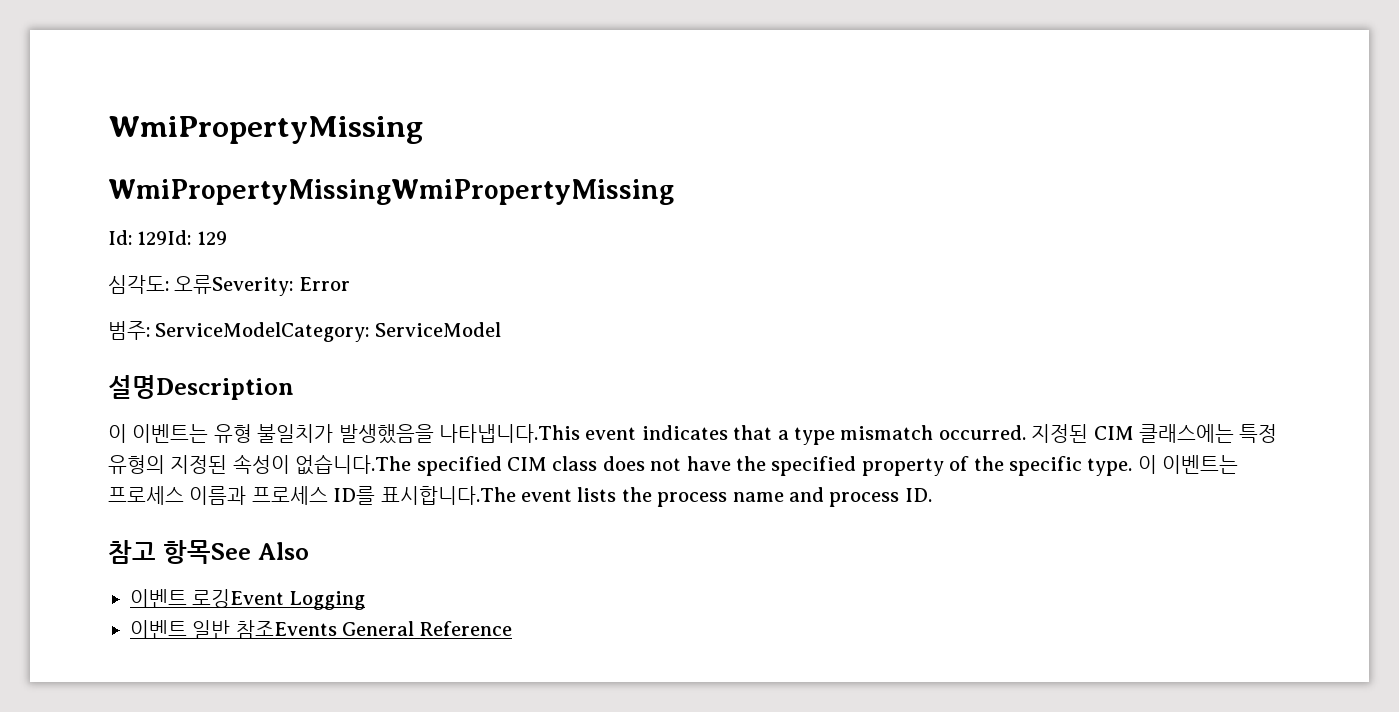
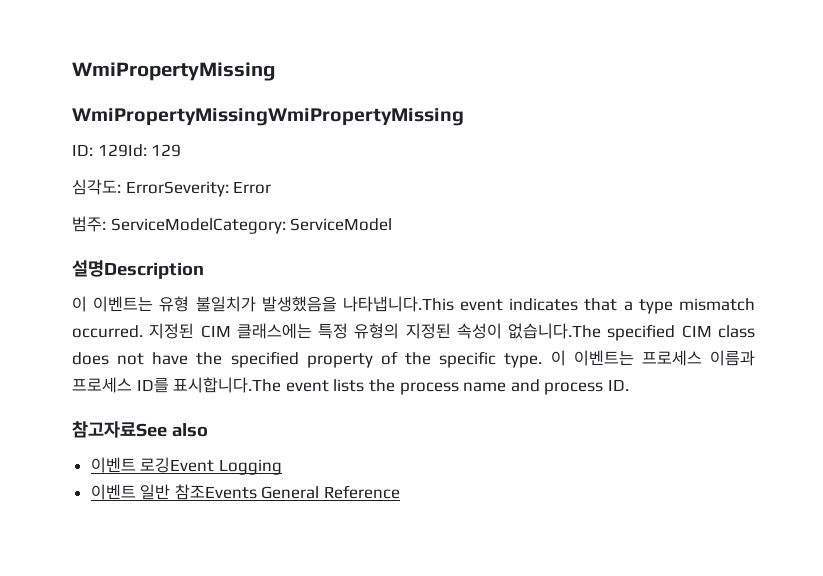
[108,230,132,245] Id: -> [72,144,93,156] ID:
[174,275,294,296] 오류Severity: -> [125,181,229,197] ErrorSeverity:
[108,540,309,564] 참고 항목See Also -> [72,421,208,438] 참고자료See also

